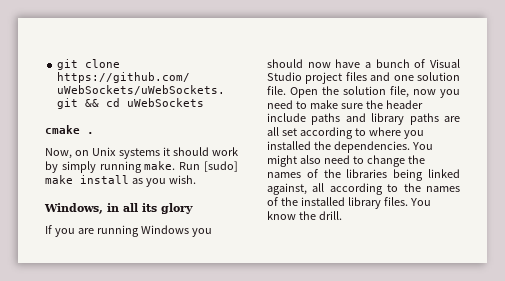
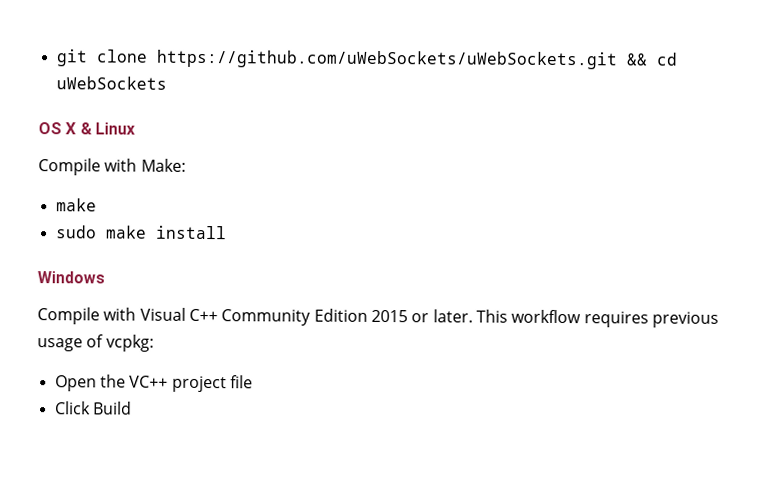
[45,125,94,134] [45,147,239,159] [45,161,238,173] [45,175,196,187] [44,203,193,214] [45,225,212,237] [267,59,460,68] [267,72,460,84] [267,86,460,98] [267,100,423,109] [267,113,460,125] [267,127,424,139] [267,141,433,153] [267,155,425,167] [267,169,460,181] [267,183,460,195] [267,197,431,209] [267,211,342,220] cmake . // Now, on Unix systems it should work by simply running make. Run [sudo] make install as you wish. // Windows, in all its glory // If you are running Windows you should now have a bunch of Visual Studio project files and one solution file. Open the solution file, now you need to make sure the header include paths and library paths are all set according to where you installed the dependencies. You might also need to change the names of the libraries being linked against, all according to the names of the installed library files. You know the drill. -> [38,122,136,135] [38,158,186,176] [55,198,97,212] [55,225,227,240] [37,271,105,284] [37,307,719,328] [37,334,154,352] [54,374,253,393] [54,401,132,415] OS X & Linux // Compile with Make: // make // sudo make install // Windows // Compile with Visual C++ Community Edition 2015 or later. This workflow requires previous usage of vcpkg: // Open the VC++ project file // Click Build

